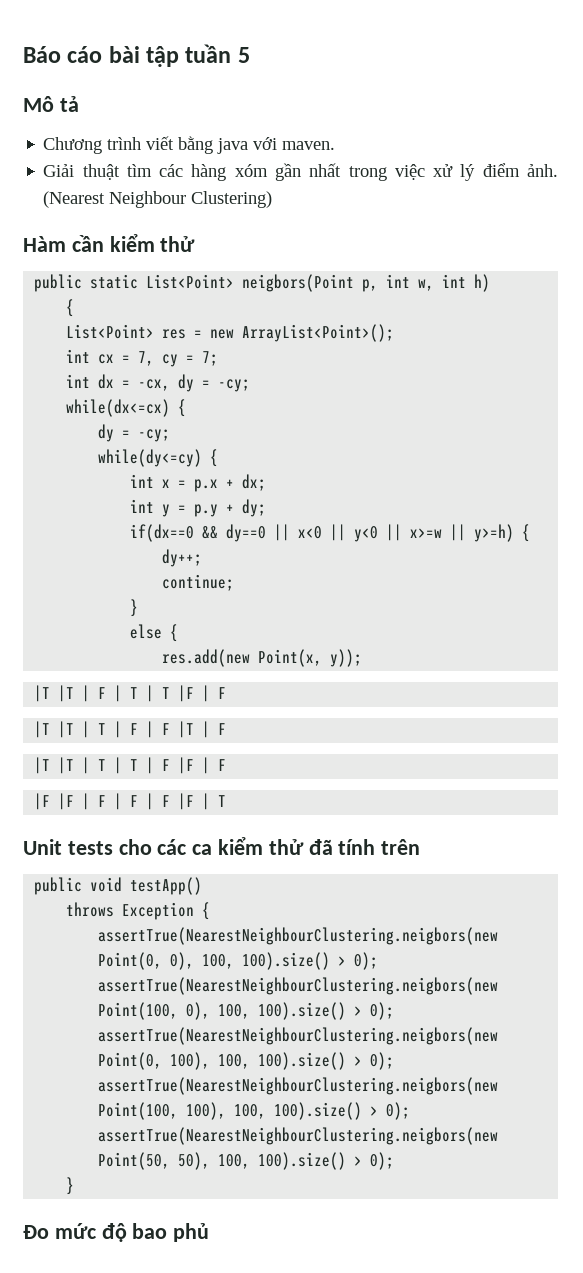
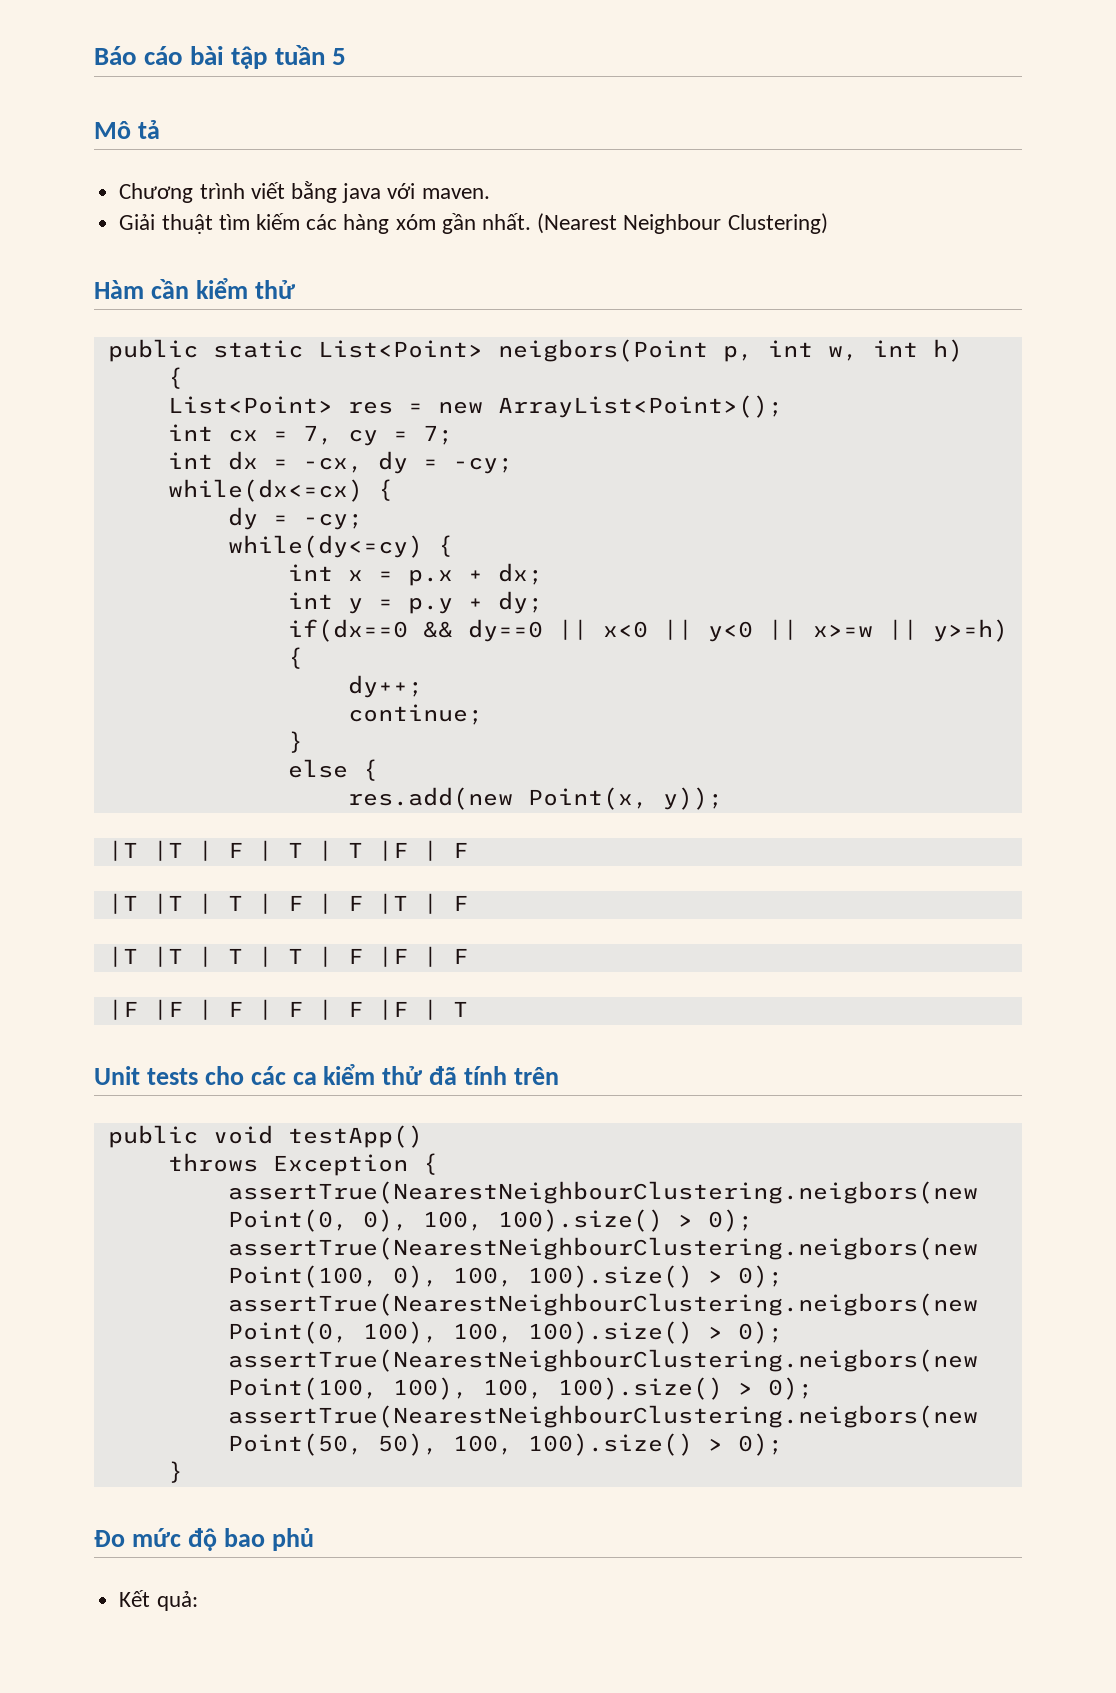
(152, 170) none -> [255,213,300,230] kiếm
[309,163,558,181] nhất trong việc xử lý điểm ảnh. -> [481,213,531,230] nhất.
(210, 1232) none -> [119,1590,198,1611] // Kết quả:

